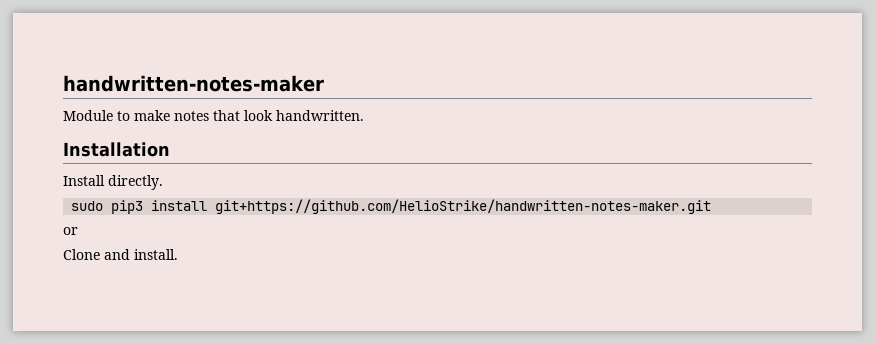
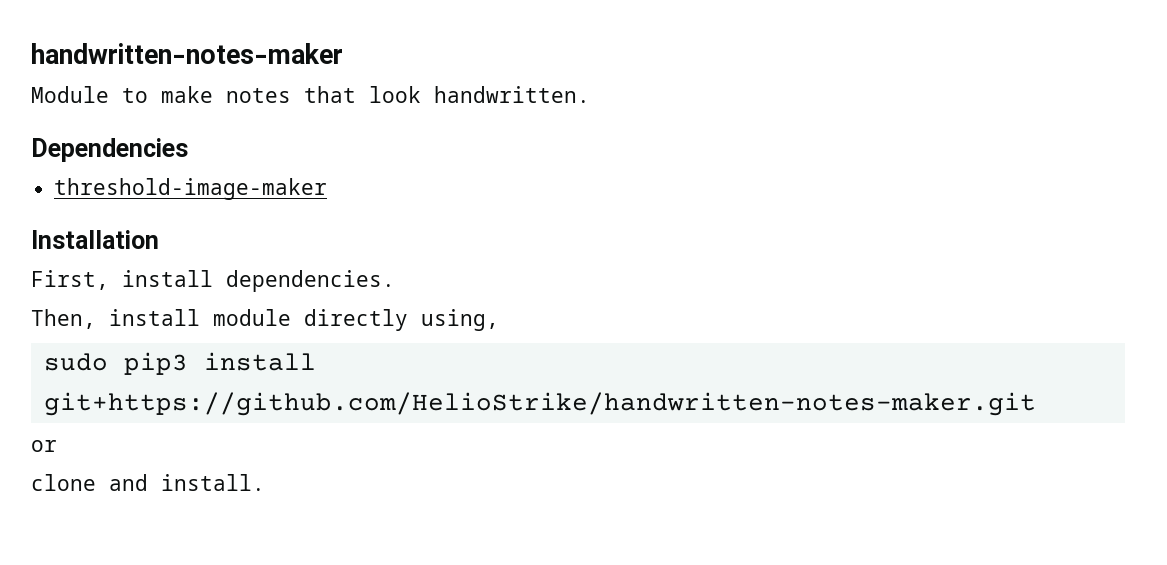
(364, 115) none -> [31,138,188,162] [54,178,328,200] // Dependencies // threshold-image-maker
[63,175,163,190] Install directly. -> [31,270,395,292] [31,309,499,331] First, install dependencies. // Then, install module directly using,
[63,249,100,260] Clone -> [31,474,96,491] clone

